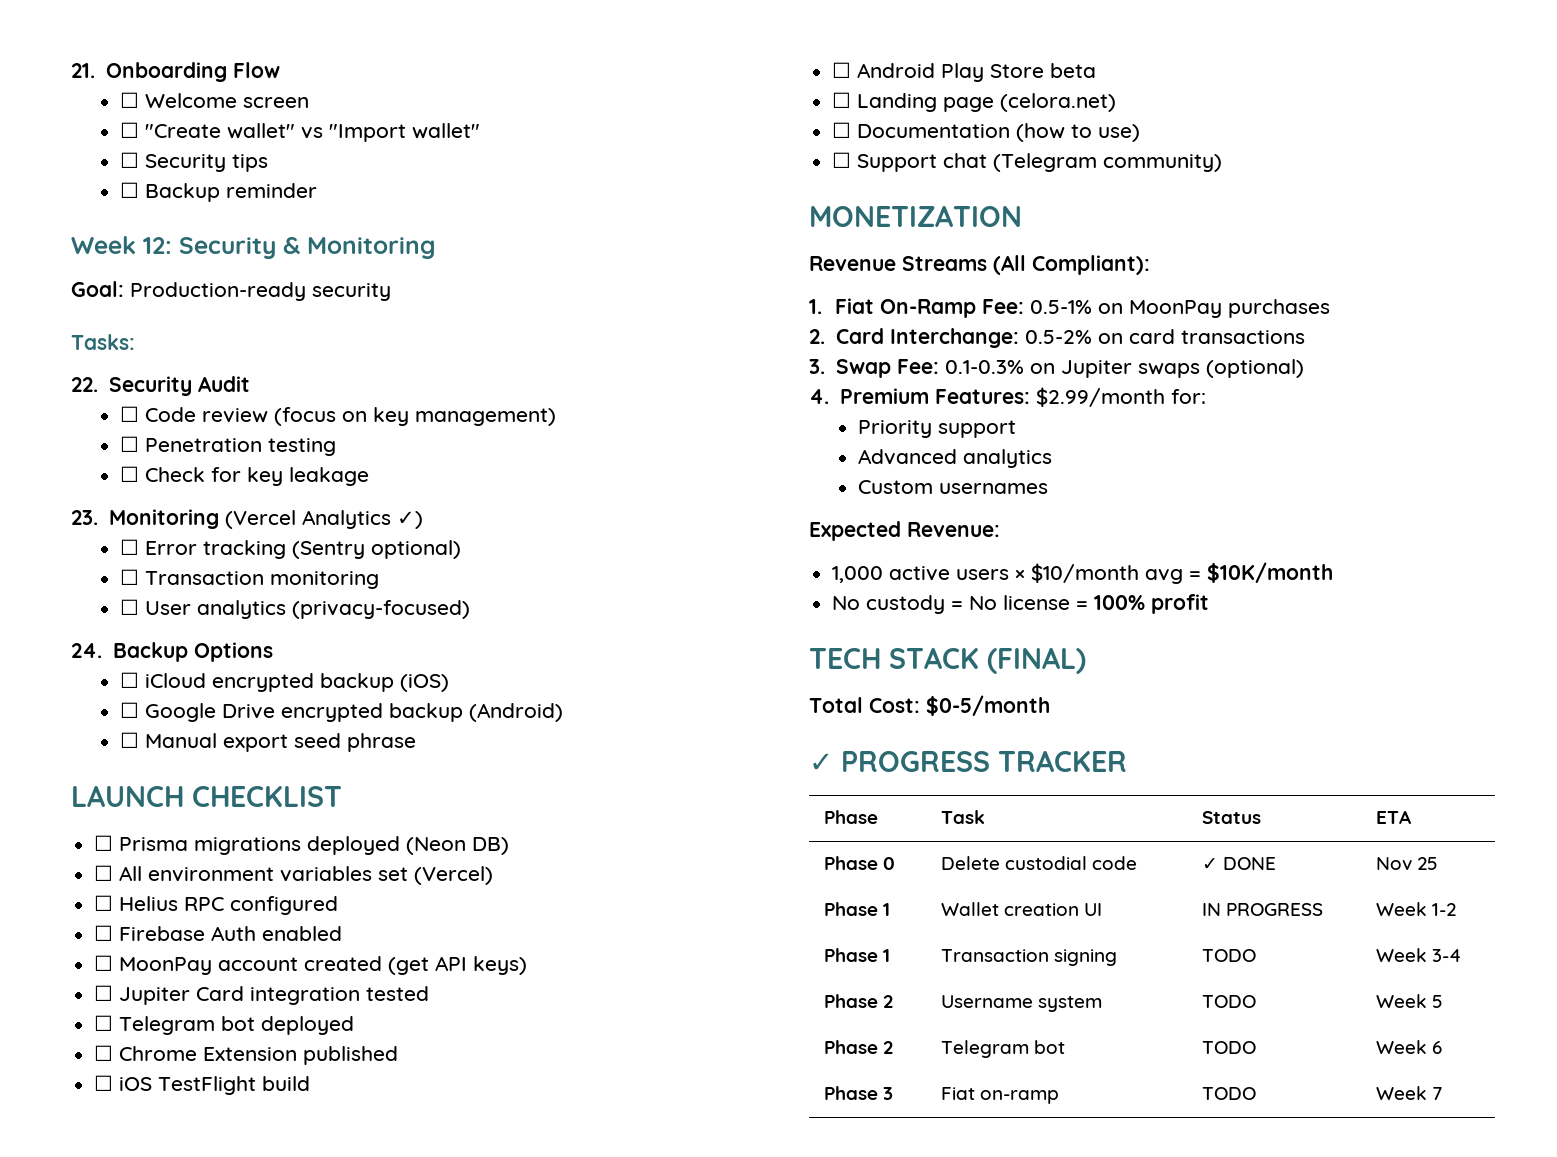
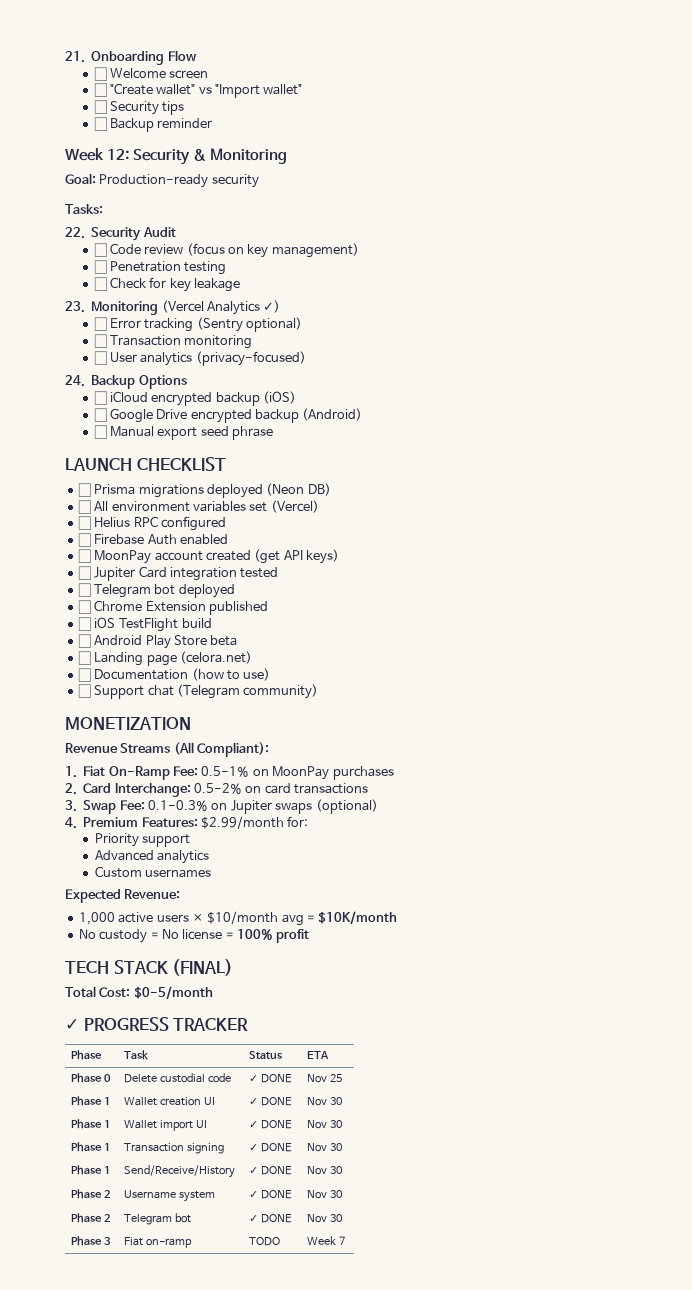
[1201,903,1323,916] [1375,902,1456,916] [823,948,890,962] [940,949,1117,966] [1201,949,1256,962] [1375,948,1461,962] IN PROGRESS | Week 1-2 // Phase 1 | Transaction signing | TODO | Week 3-4 -> [249,1097,293,1106] [307,1097,343,1106] [71,1119,111,1129] [124,1120,208,1131] [249,1120,293,1129] [307,1120,343,1129] [71,1142,111,1152] [124,1143,225,1154] [249,1143,293,1152] [307,1143,343,1152] [71,1165,111,1175] [124,1165,236,1178] [249,1166,293,1175] [307,1166,343,1175] ✓ DONE | Nov 30 // Phase 1 | Wallet import UI | ✓ DONE | Nov 30 // Phase 1 | Transaction signing | ✓ DONE | Nov 30 // Phase 1 | Send/Receive/History | ✓ DONE | Nov 30
[1201,995,1256,1008] [1375,994,1443,1008] TODO | Week 5 -> [249,1190,293,1199] [307,1190,343,1199] ✓ DONE | Nov 30
[1201,1041,1256,1054] [1375,1040,1442,1054] TODO | Week 6 -> [249,1214,293,1223] [307,1214,343,1223] ✓ DONE | Nov 30

